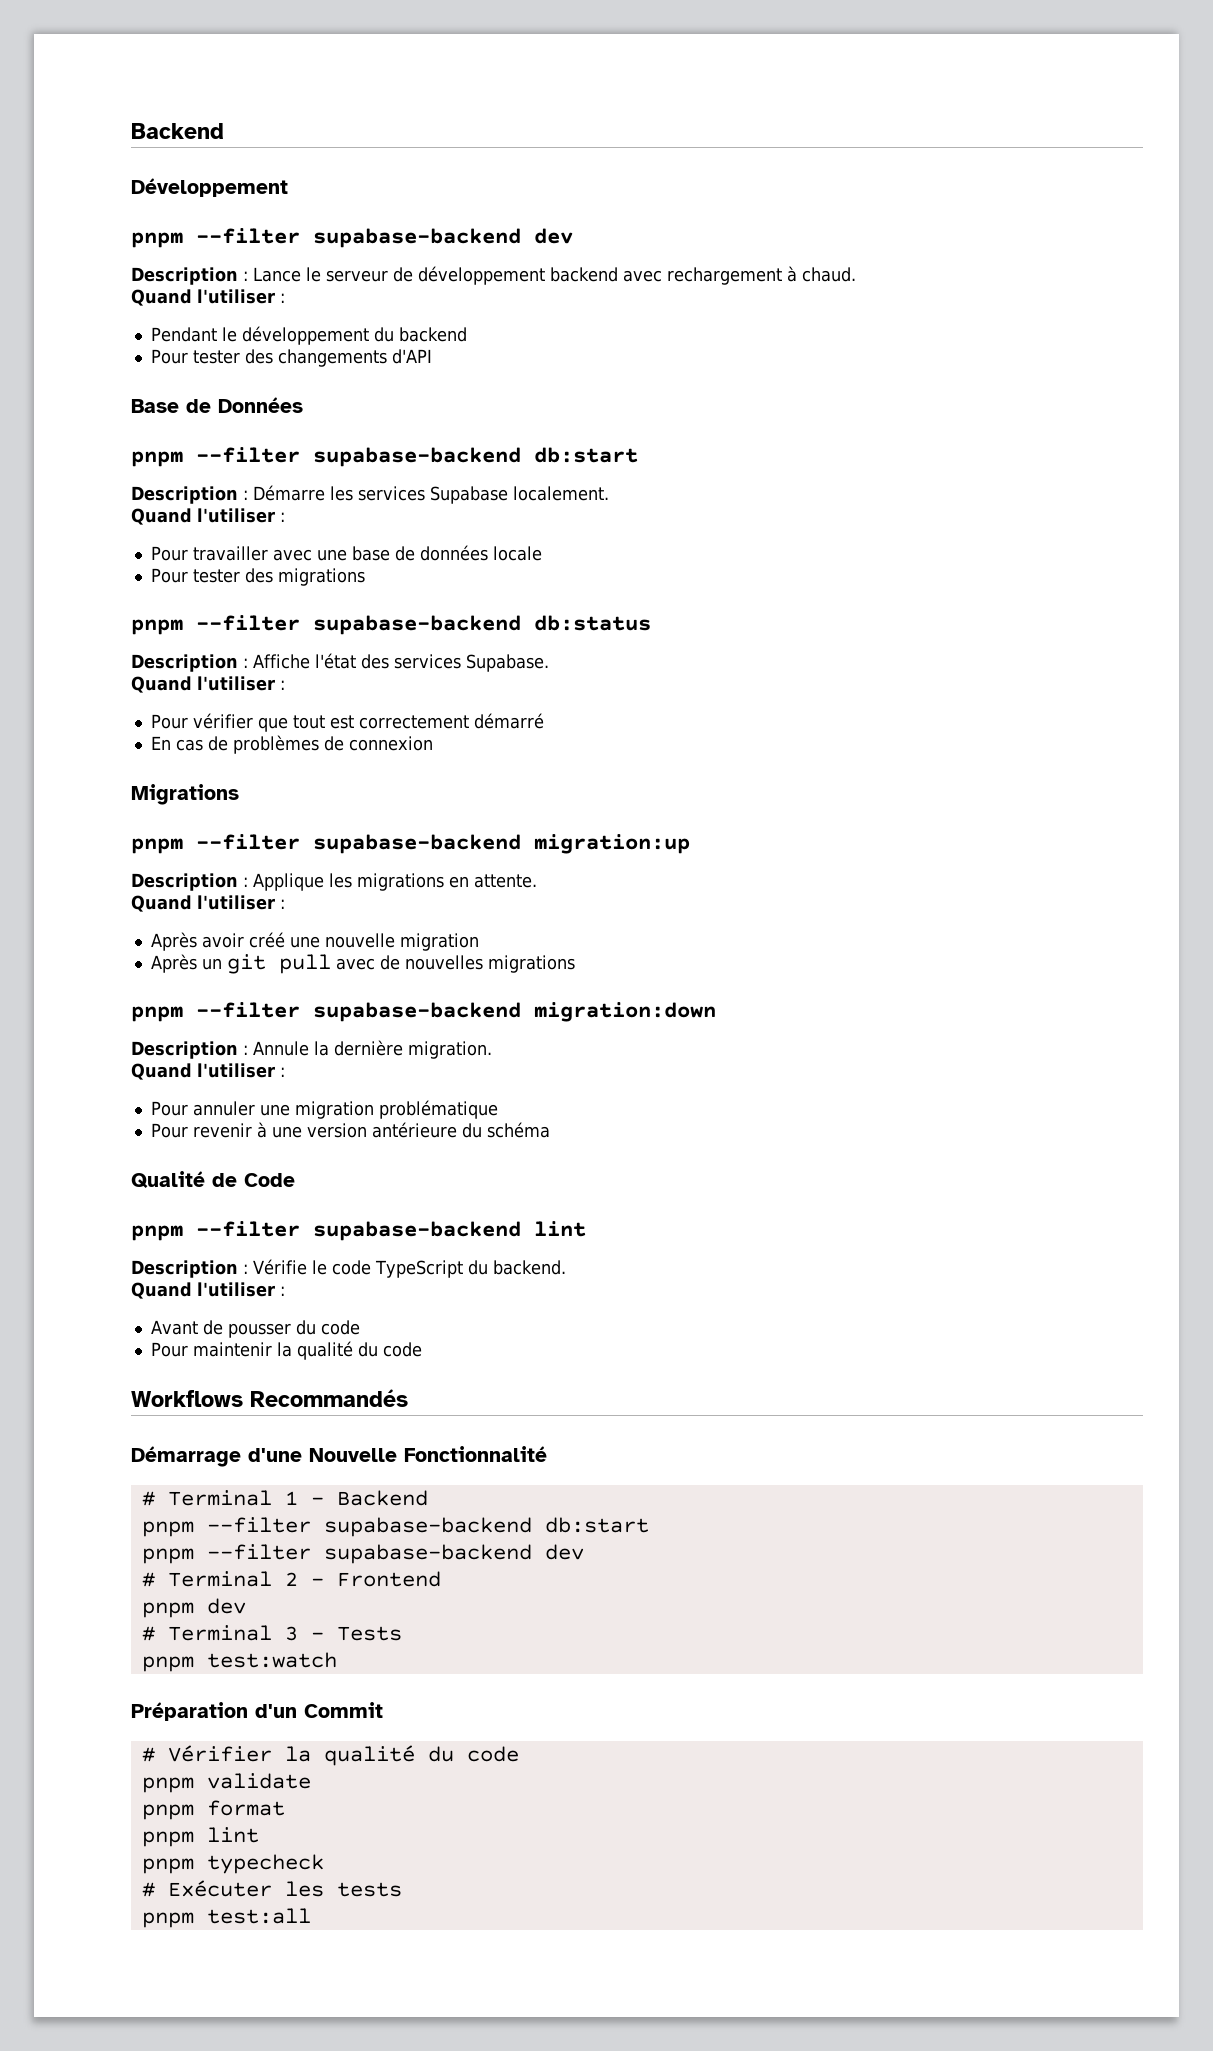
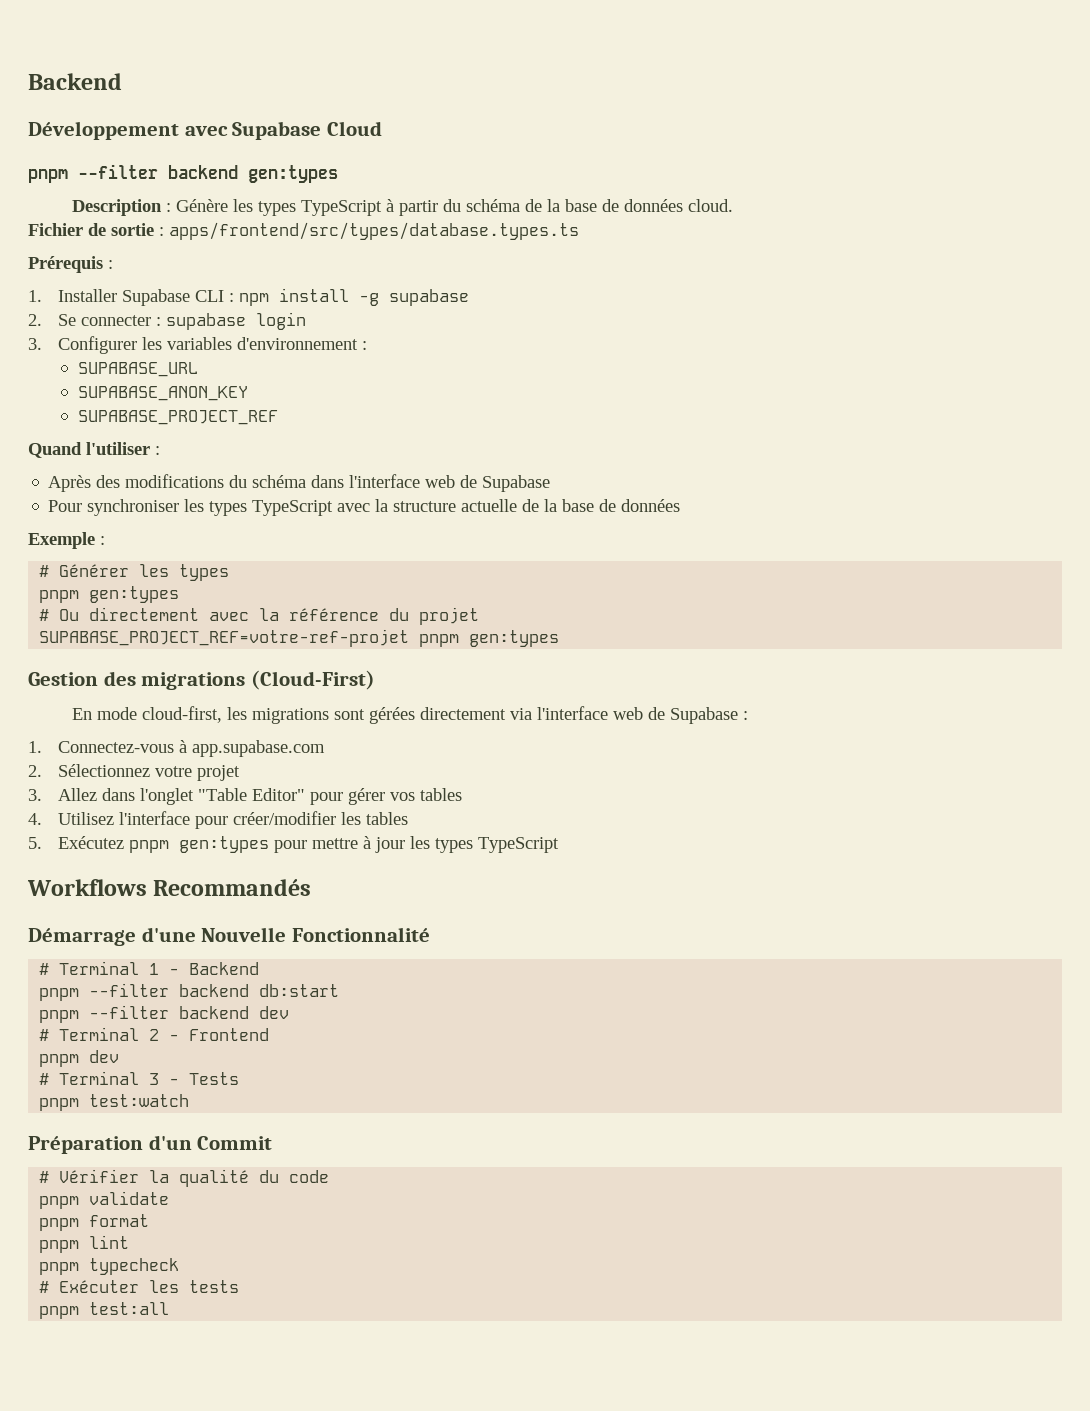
[131,228,573,248] [131,266,856,285] [131,289,285,306] [150,326,467,345] [150,349,432,367] [131,397,303,413] [131,447,638,467] [131,485,609,504] [131,508,285,525] [150,545,542,561] [150,568,365,586] [131,615,651,635] [131,653,549,672] [131,676,285,693] [150,713,544,732] [150,735,433,754] [131,784,239,805] [131,834,690,854] [131,873,537,891] [131,895,285,912] [150,932,479,951] [150,954,575,974] [131,1002,716,1022] [131,1040,492,1059] [131,1063,285,1080] [150,1100,498,1119] [150,1122,550,1138] [131,1171,295,1188] [131,1221,586,1241] [131,1259,566,1278] [131,1282,285,1299] [150,1320,360,1338] [150,1341,422,1360] // pnpm --filter supabase-backend dev // Description : Lance le serveur de développement backend avec rechargement à chaud. // Quand l'utiliser : // Pendant le développement du backend // Pour tester des changements d'API // Base de Données // pnpm --filter supabase-backend db:start // Description : Démarre les services Supabase localement. // Quand l'utiliser : // Pour travailler avec une base de données locale // Pour tester des migrations // pnpm --filter supabase-backend db:status // Description : Affiche l'état des services Supabase. // Quand l'utiliser : // Pour vérifier que tout est correctement démarré // En cas de problèmes de connexion // Migrations // pnpm --filter supabase-backend migration:up // Description : Applique les migrations en attente. // Quand l'utiliser : // Après avoir créé une nouvelle migration // Après un git pull avec de nouvelles migrations // pnpm --filter supabase-backend migration:down // Description : Annule la dernière migration. // Quand l'utiliser : // Pour annuler une migration problématique // Pour revenir à une version antérieure du schéma // Qualité de Code // pnpm --filter supabase-backend lint // Description : Vérifie le code TypeScript du backend. // Quand l'utiliser : // Avant de pousser du code // Pour maintenir la qualité du code -> [184,121,382,140] [28,164,338,183] [71,199,733,216] [28,222,579,240] [28,256,113,273] [28,288,469,306] [28,312,306,330] [28,336,367,354] [77,362,198,377] [77,386,248,401] [77,410,278,425] [28,442,160,458] [48,474,551,492] [48,499,681,516] [28,532,105,549] [39,564,230,581] [39,586,180,603] [39,607,480,625] [39,629,560,647] [28,670,375,690] [71,706,748,724] [28,740,325,757] [28,764,240,781] [28,788,462,805] [28,811,408,829] [28,836,559,853] avec Supabase Cloud // pnpm --filter backend gen:types // Description : Génère les types TypeScript à partir du schéma de la base de données cloud. // Fichier de sortie : apps/frontend/src/types/database.types.ts // Prérequis : // 1. Installer Supabase CLI : npm install -g supabase // 2. Se connecter : supabase login // 3. Configurer les variables d'environnement : // SUPABASE_URL // SUPABASE_ANON_KEY // SUPABASE_PROJECT_REF // Quand l'utiliser : // Après des modifications du schéma dans l'interface web de Supabase // Pour synchroniser les types TypeScript avec la structure actuelle de la base de données // Exemple : // # Générer les types // pnpm gen:types // # Ou directement avec la référence du projet // SUPABASE_PROJECT_REF=votre-ref-projet pnpm gen:types // Gestion des migrations (Cloud-First) // En mode cloud-first, les migrations sont gérées directement via l'interface web de Supabase : // 1. Connectez-vous à app.supabase.com // 2. Sélectionnez votre projet // 3. Allez dans l'onglet "Table Editor" pour gérer vos tables // 4. Utilisez l'interface pour créer/modifier les tables // 5. Exécutez pnpm gen:types pour mettre à jour les types TypeScript
[323,1517,532,1537] supabase-backend -> [179,984,250,997] backend
[323,1544,532,1564] supabase-backend -> [179,1006,250,1019] backend

